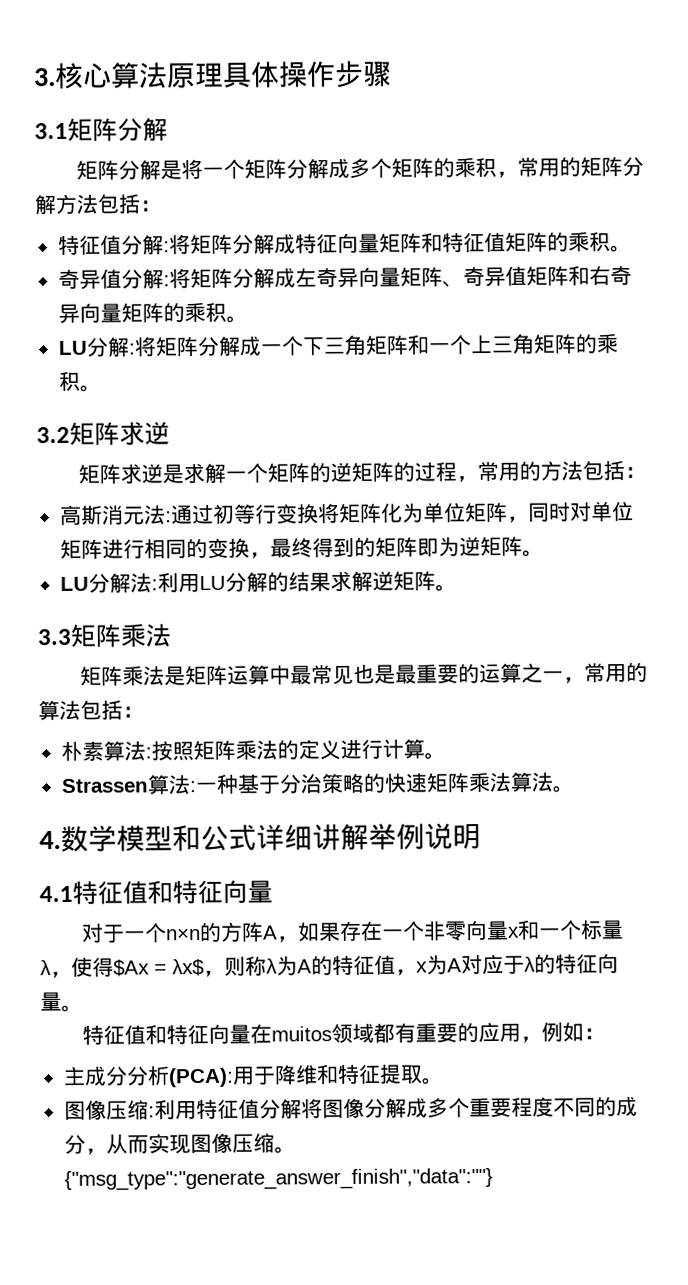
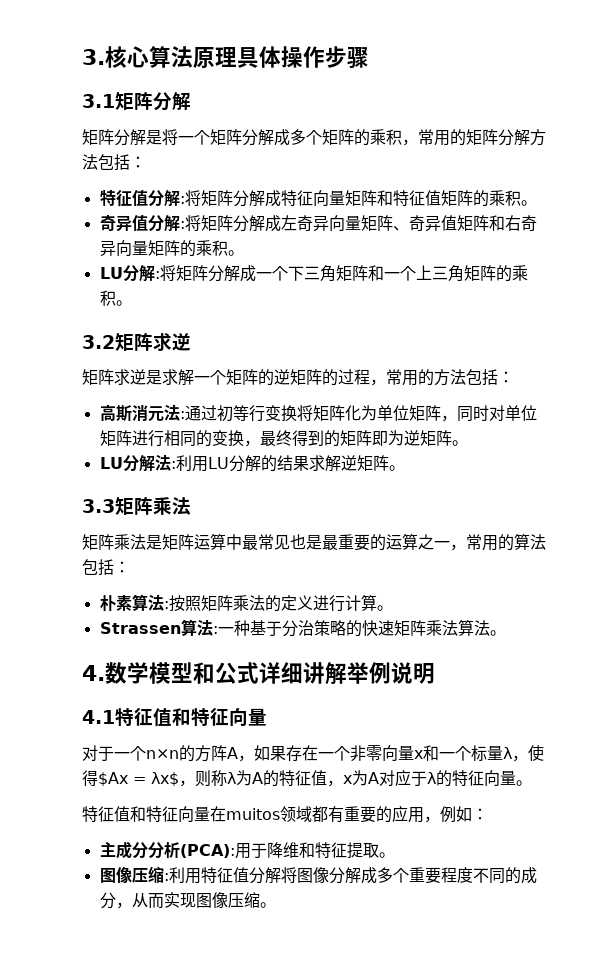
[63,1167,493,1191] {"msg_type":"generate_answer_finish","data":""} -> (276, 905) none

